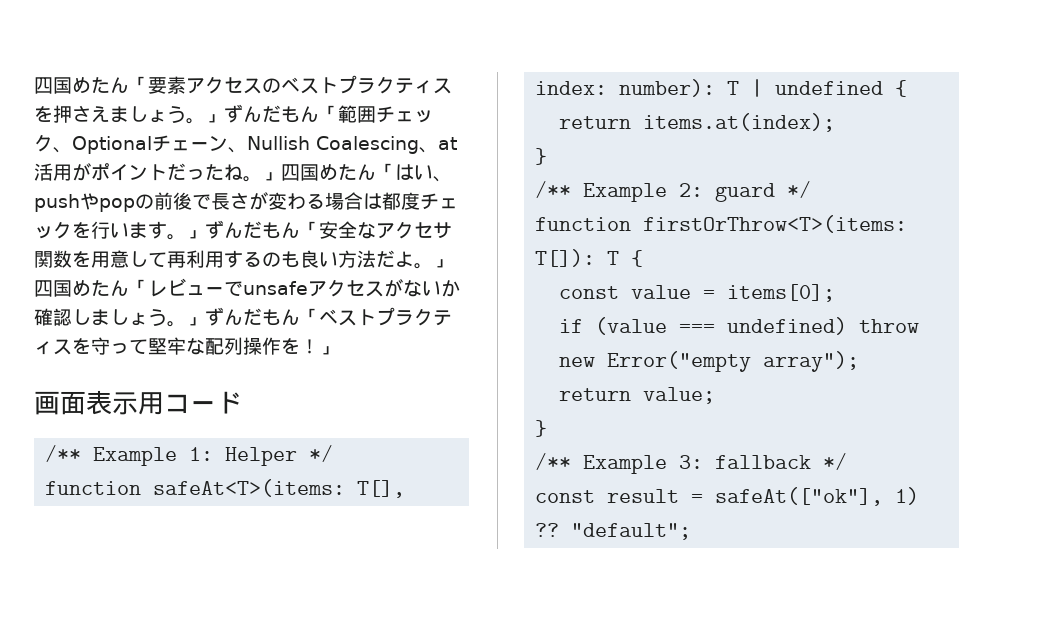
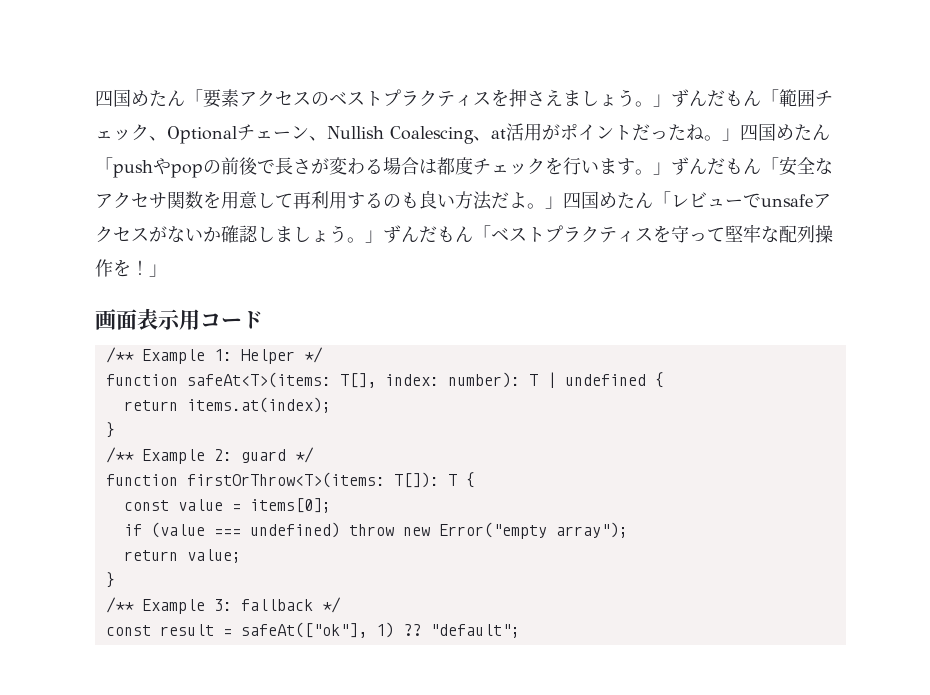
[395,164,452,182] はい、 -> (113, 165) none

